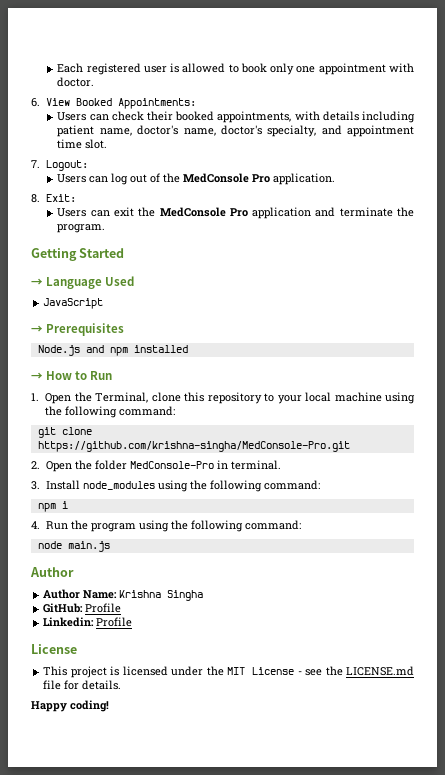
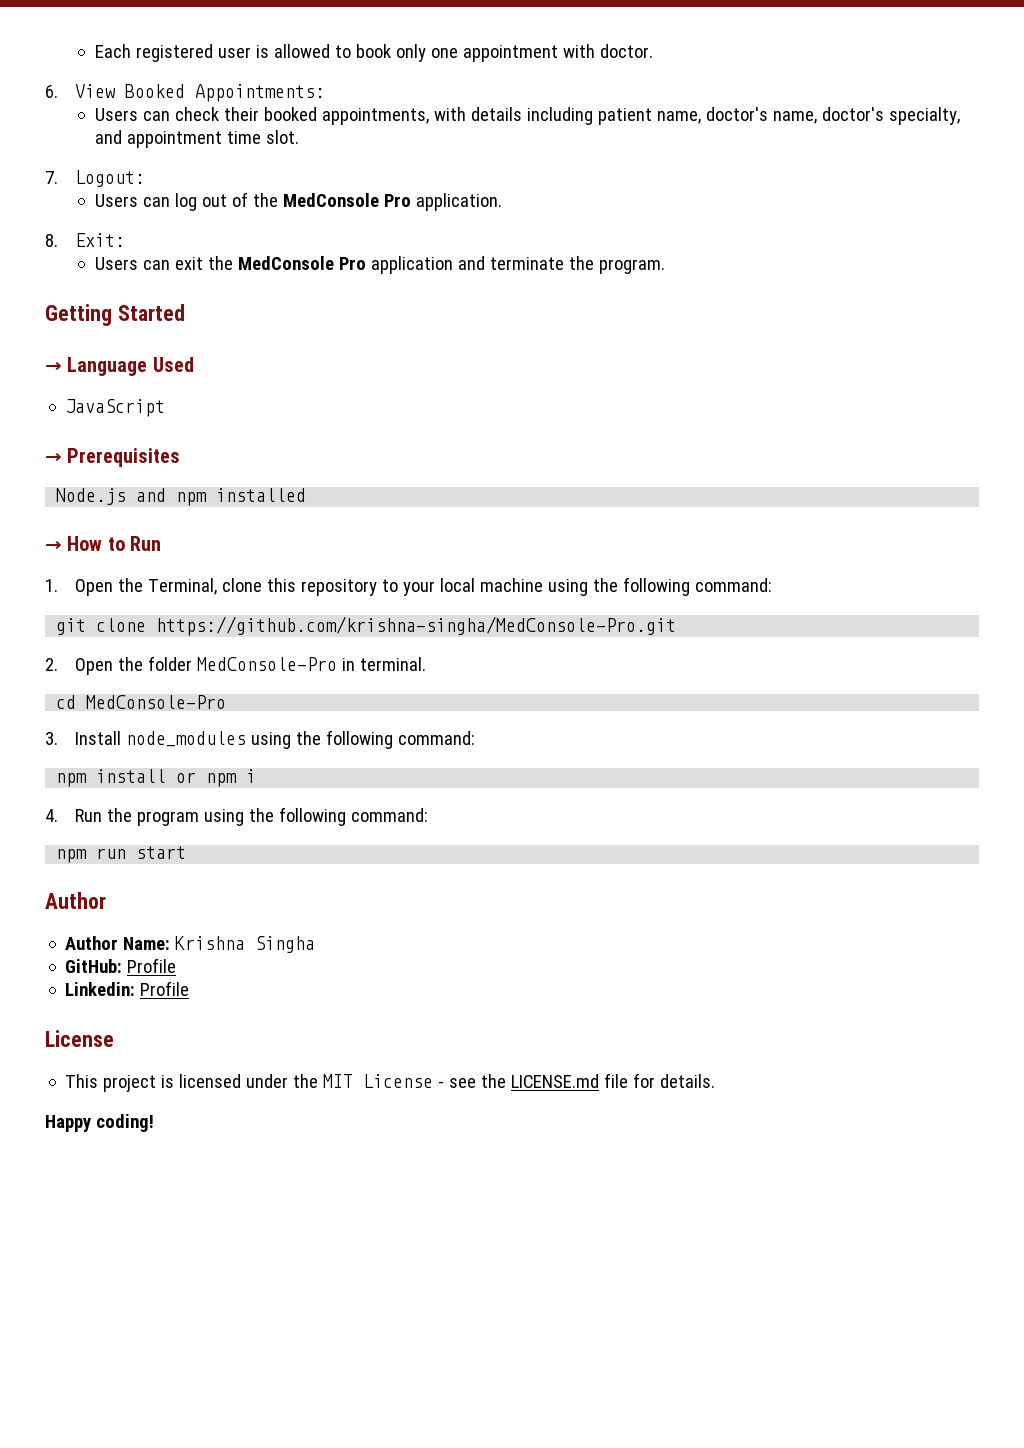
(281, 465) none -> [56,695,227,709] // cd MedConsole-Pro
(56, 507) none -> [96,769,238,787] install or npm
[37,541,110,552] node main.js -> [56,846,187,863] npm run start

